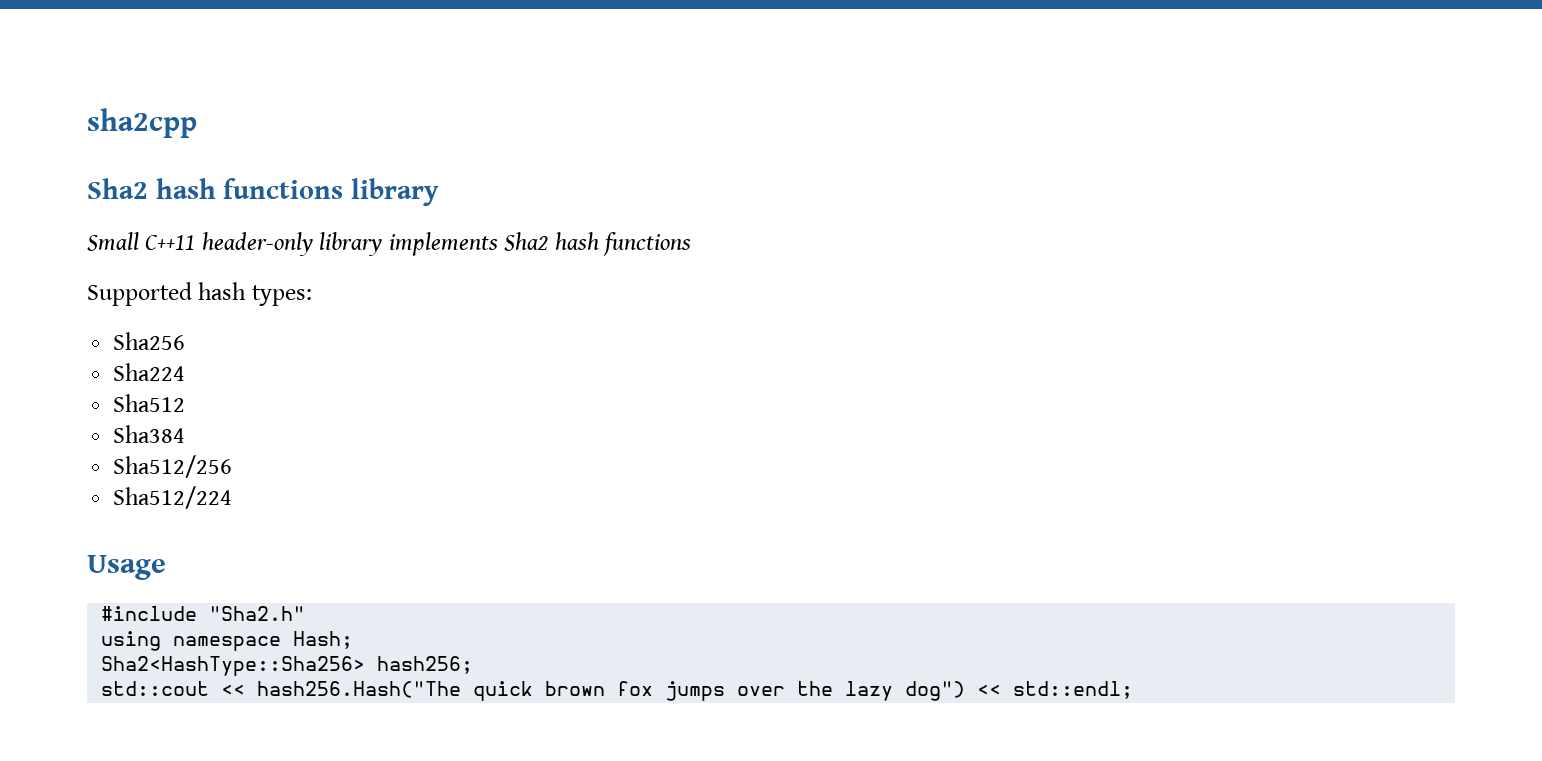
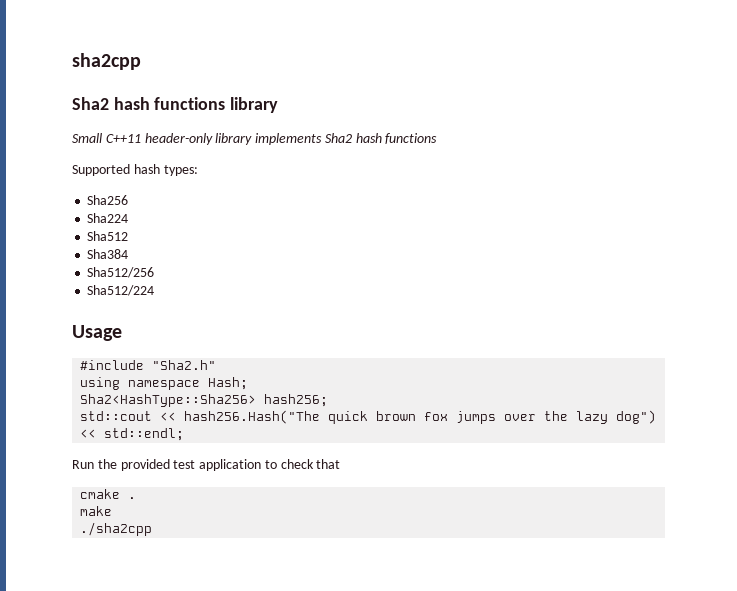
(1134, 690) none -> [72,459,341,471] [80,489,137,499] [80,506,113,516] [80,522,153,536] // Run the provided test application to check that // cmake . // make // ./sha2cpp

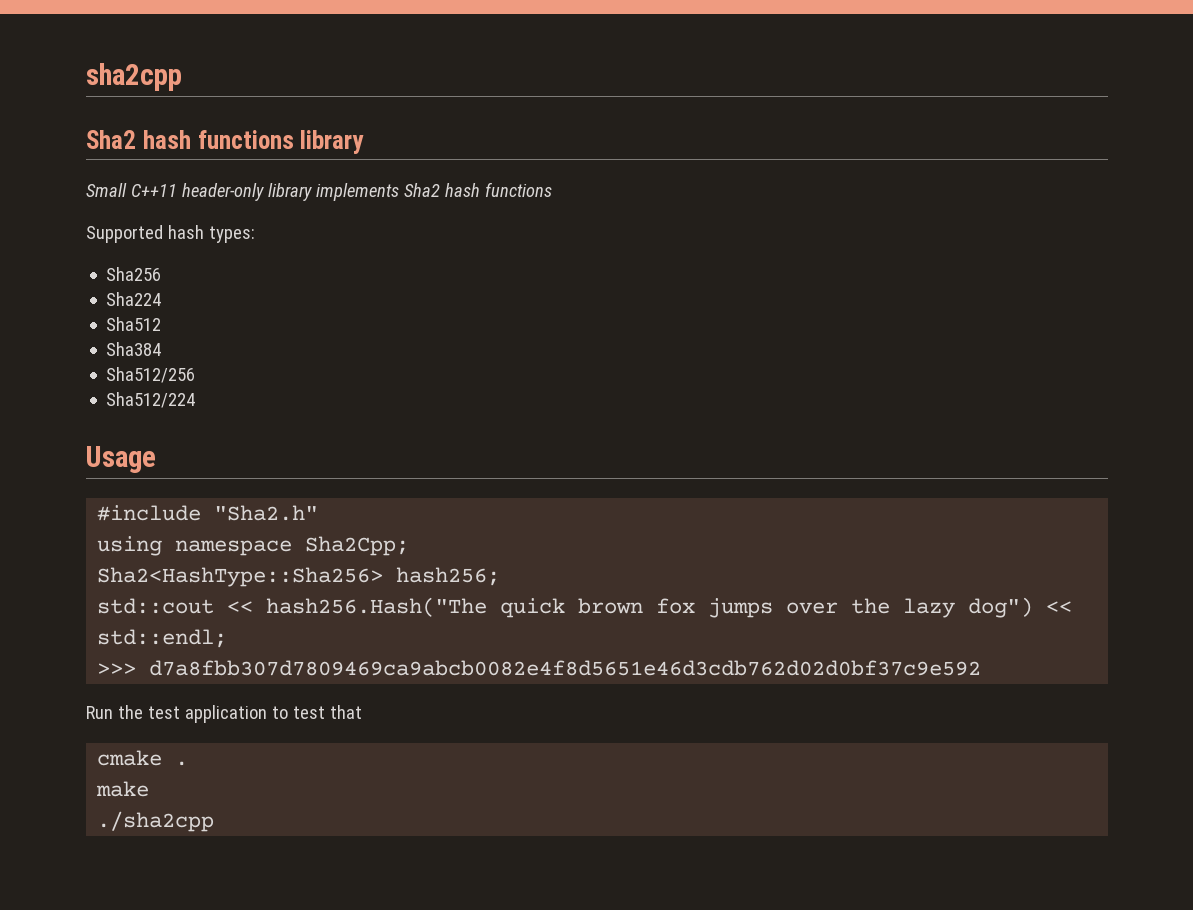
[208,377,249,390] Hash; -> [305,536,410,556] Sha2Cpp;
(185, 434) none -> [97,660,982,676] // >>> d7a8fbb307d7809469ca9abcb0082e4f8d5651e46d3cdb762d02d0bf37c9e592
[120,459,170,471] provided -> (143, 712) none
[280,459,314,469] check -> [292,706,325,719] test

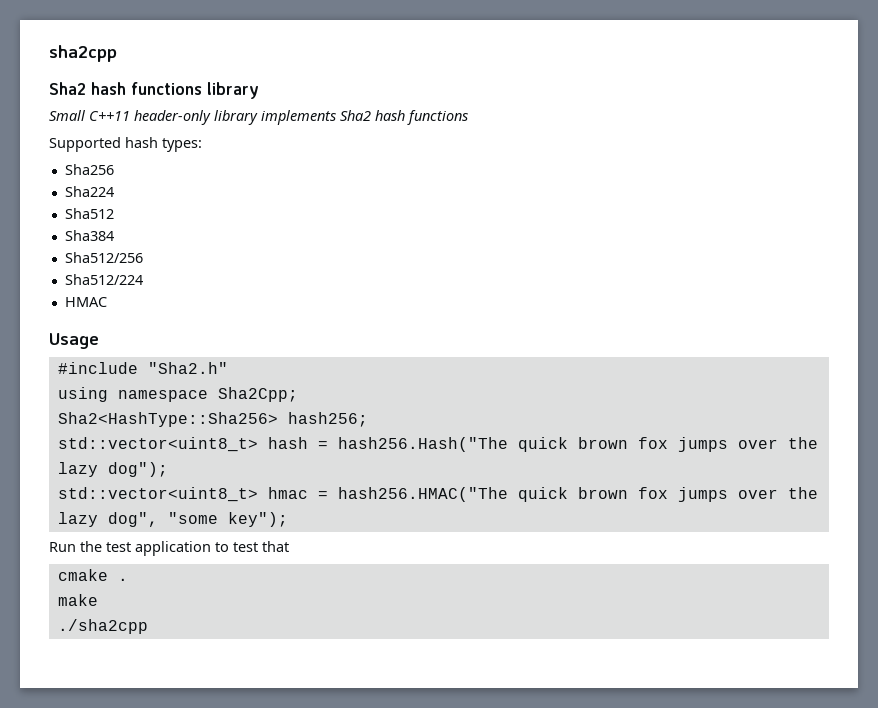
(196, 400) none -> [64,297,107,307] // HMAC
[97,598,254,614] std::cout << -> [57,437,328,452] std::vector<uint8_t> hash =
[968,597,1073,618] [97,629,228,648] [97,660,982,676] dog") << std::endl; // >>> d7a8fbb307d7809469ca9abcb0082e4f8d5651e46d3cdb762d02d0bf37c9e592 -> [107,462,168,477] [57,487,818,502] [57,512,288,527] dog"); // std::vector<uint8_t> hmac = hash256.HMAC("The quick brown fox jumps over the lazy dog", "some key");

